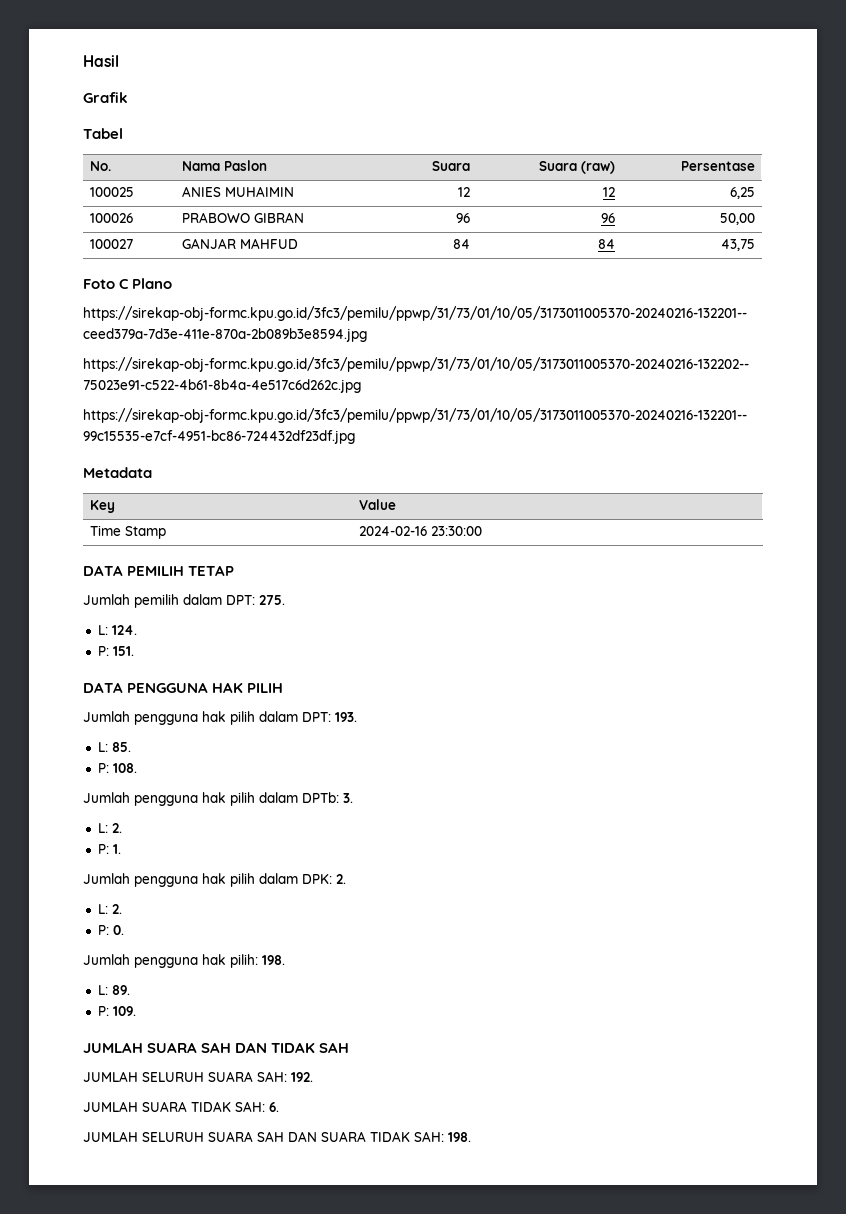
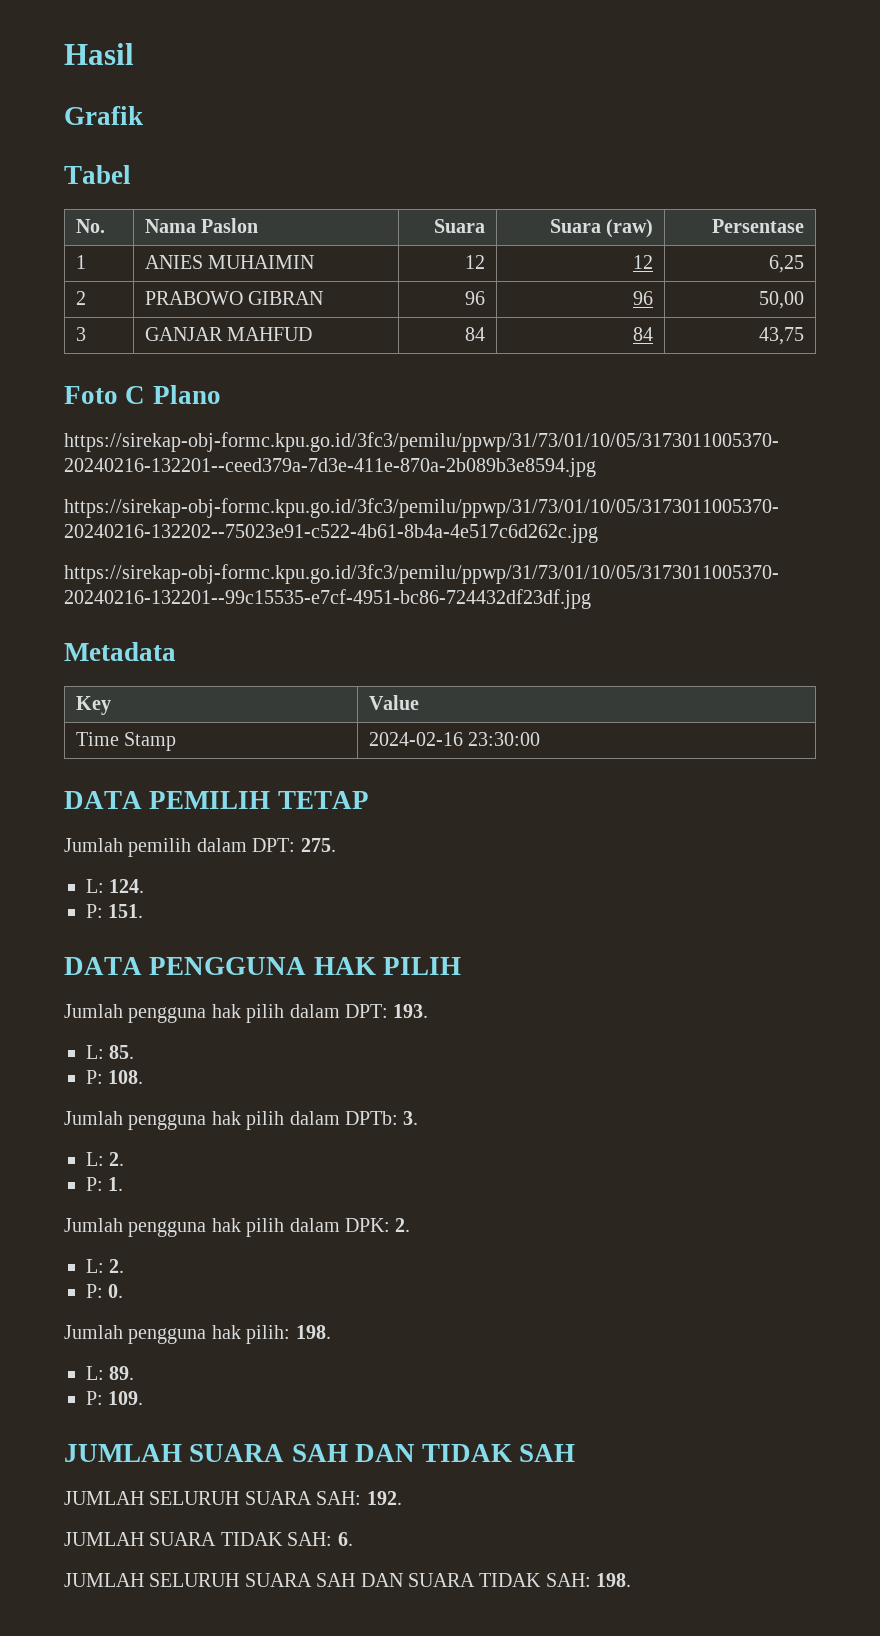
[89,187,134,197] 100025 -> [75,255,86,269] 1
[89,213,133,223] 100026 -> [75,291,86,305] 2
[89,239,133,249] 100027 -> [75,327,86,341] 3

